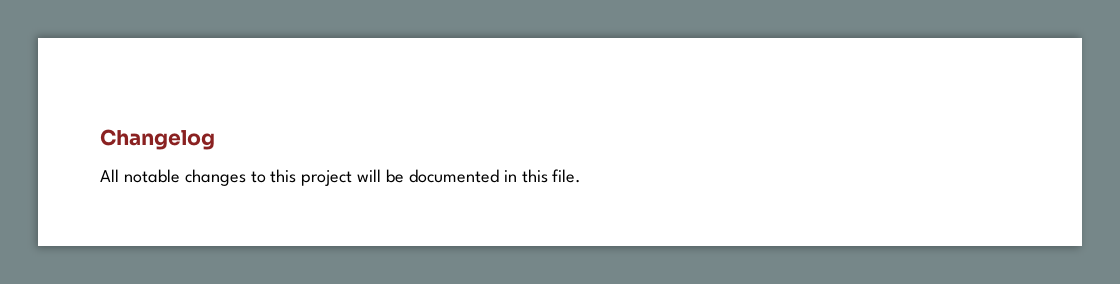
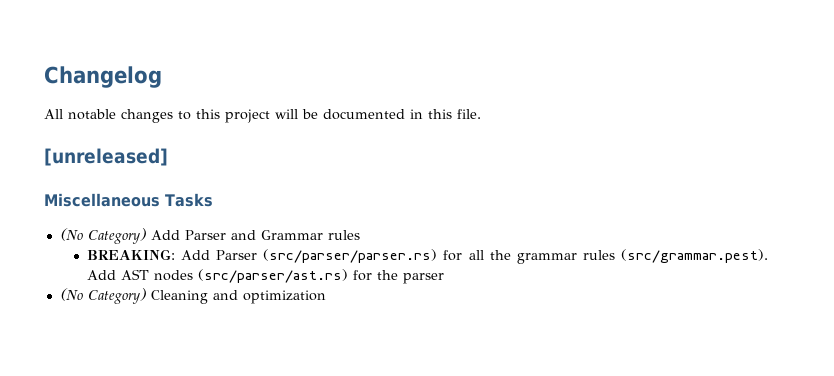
(582, 176) none -> [44,148,168,166] [44,193,213,207] [59,228,360,244] [87,249,768,264] [87,269,445,284] [59,288,326,304] // [unreleased] // Miscellaneous Tasks // (No Category) Add Parser and Grammar rules // BREAKING: Add Parser (src/parser/parser.rs) for all the grammar rules (src/grammar.pest). Add AST nodes (src/parser/ast.rs) for the parser // (No Category) Cleaning and optimization

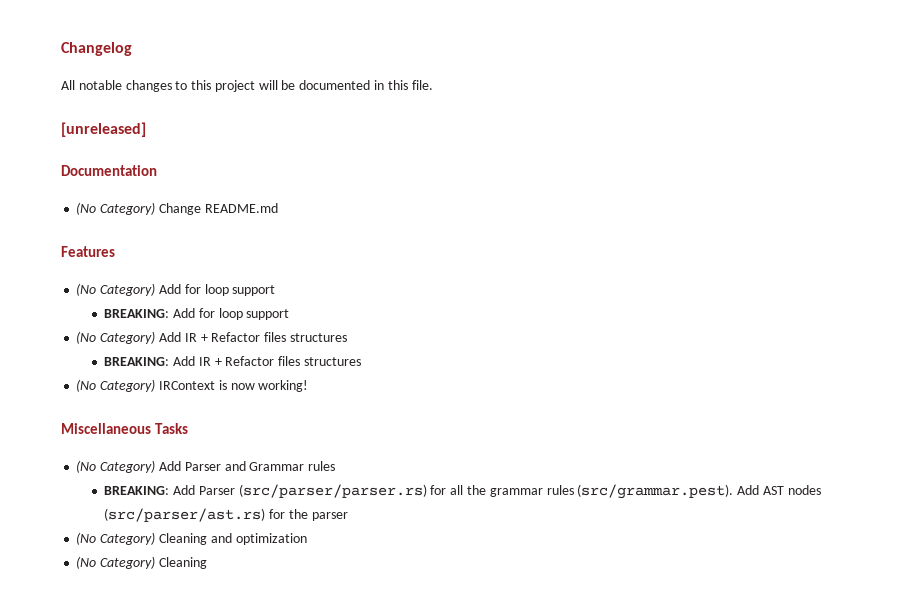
(168, 157) none -> [61,165,157,176] [76,202,278,215] [61,246,115,257] [76,283,276,296] [104,308,290,320] [76,331,347,344] [104,356,361,366] [76,379,309,392] // Documentation // (No Category) Change README.md // Features // (No Category) Add for loop support // BREAKING: Add for loop support // (No Category) Add IR + Refactor files structures // BREAKING: Add IR + Refactor files structures // (No Category) IRContext is now working!
(326, 297) none -> [76,556,207,569] // (No Category) Cleaning

